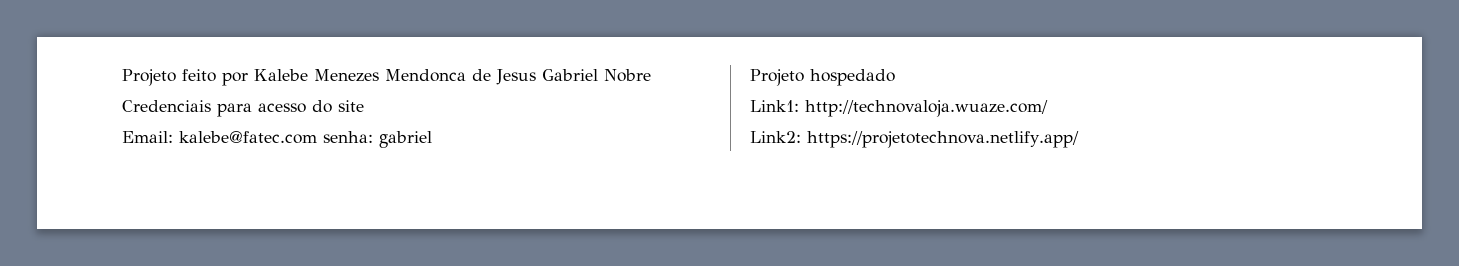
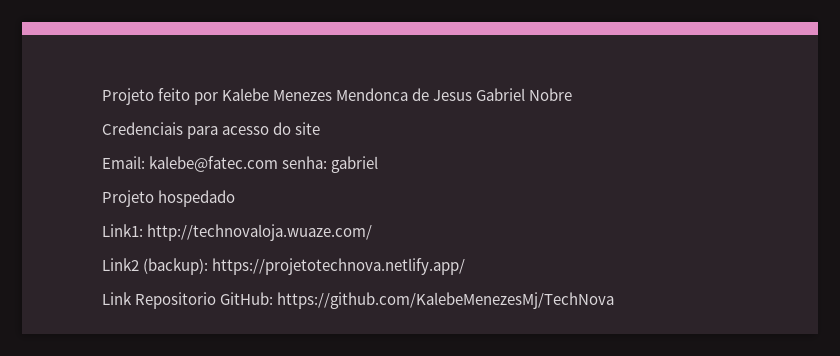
[750,131,801,143] Link2: -> [102,258,209,275] Link2 (backup):
(1079, 139) none -> [102,292,615,309] // Link Repositorio GitHub: https://github.com/KalebeMenezesMj/TechNova

